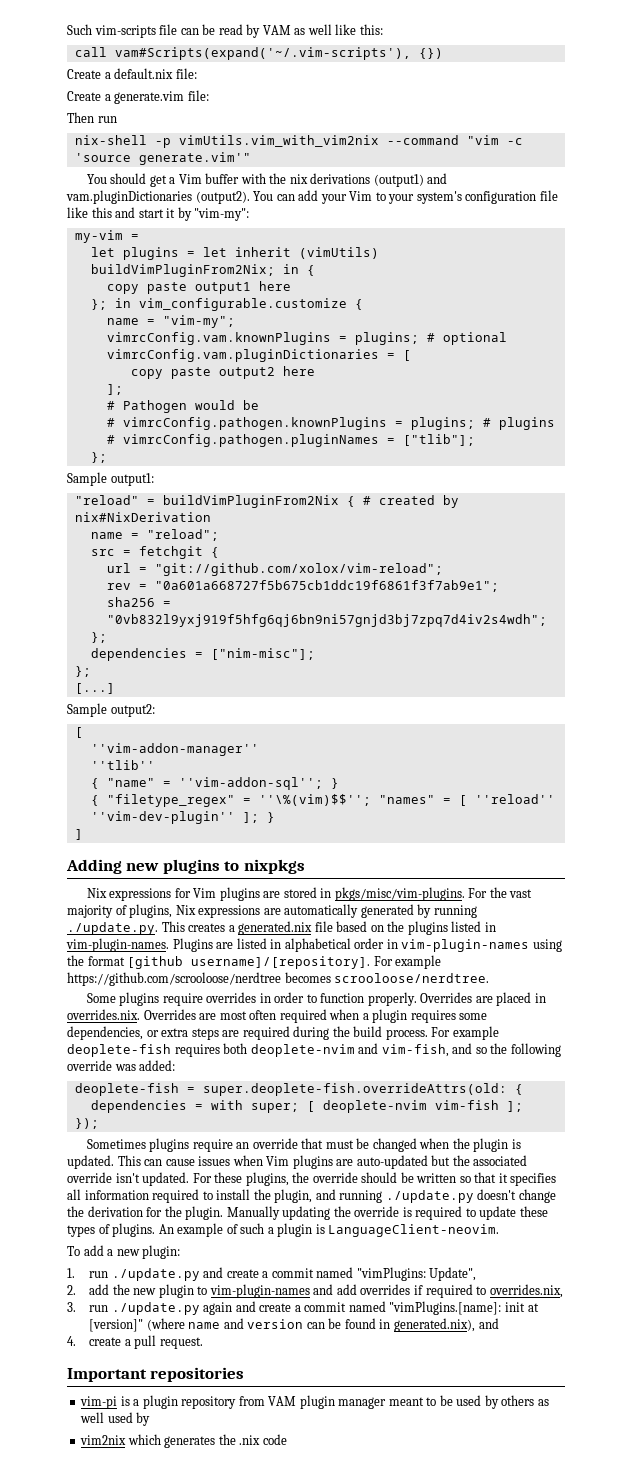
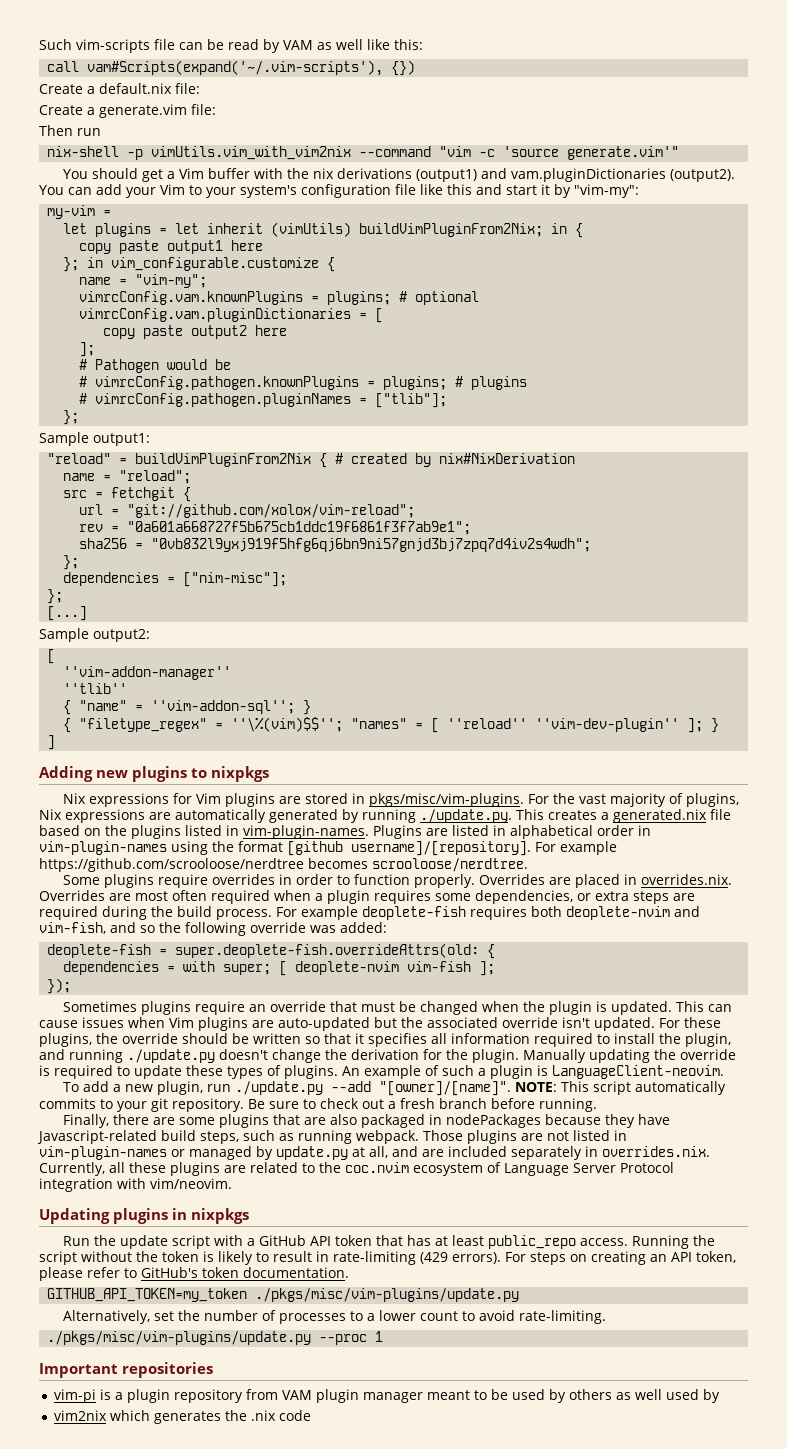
[142,1245,181,1259] [67,1267,477,1281] [67,1284,563,1298] [67,1301,539,1315] [89,1318,499,1332] [67,1335,203,1349] plugin: // 1. run ./update.py and create a commit named "vimPlugins: Update", // 2. add the new plugin to vim-plugin-names and add overrides if required to overrides.nix, // 3. run ./update.py again and create a commit named "vimPlugins.[name]: init at [version]" (where name and version can be found in generated.nix), and // 4. create a pull request. -> [156,1081,726,1096] [39,1098,597,1112] [62,1114,670,1128] [37,1130,627,1144] [39,1146,710,1160] [39,1162,674,1176] [39,1178,232,1192] [39,1208,250,1224] [62,1235,715,1249] [39,1251,736,1265] [39,1267,349,1281] [47,1288,520,1302] [62,1310,606,1324] [47,1331,384,1345] plugin, run ./update.py --add "[owner]/[name]". NOTE: This script automatically commits to your git repository. Be sure to check out a fresh branch before running. // Finally, there are some plugins that are also packaged in nodePackages because they have Javascript-related build steps, such as running webpack. Those plugins are not listed in vim-plugin-names or managed by update.py at all, and are included separately in overrides.nix. Currently, all these plugins are related to the coc.nvim ecosystem of Language Server Protocol integration with vim/neovim. // Updating plugins in nixpkgs // Run the update script with a GitHub API token that has at least public_repo access. Running the script without the token is likely to result in rate-limiting (429 errors). For steps on creating an API token, please refer to GitHub's token documentation. // GITHUB_API_TOKEN=my_token ./pkgs/misc/vim-plugins/update.py // Alternatively, set the number of processes to a lower count to avoid rate-limiting. // ./pkgs/misc/vim-plugins/update.py --proc 1

